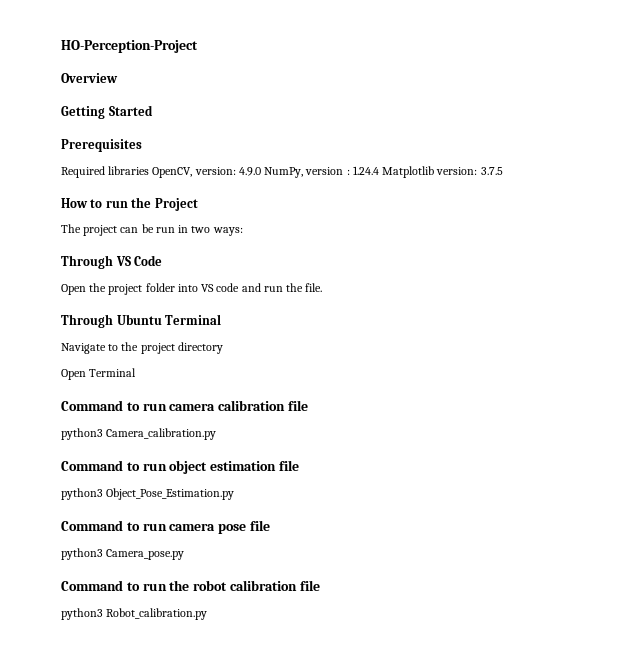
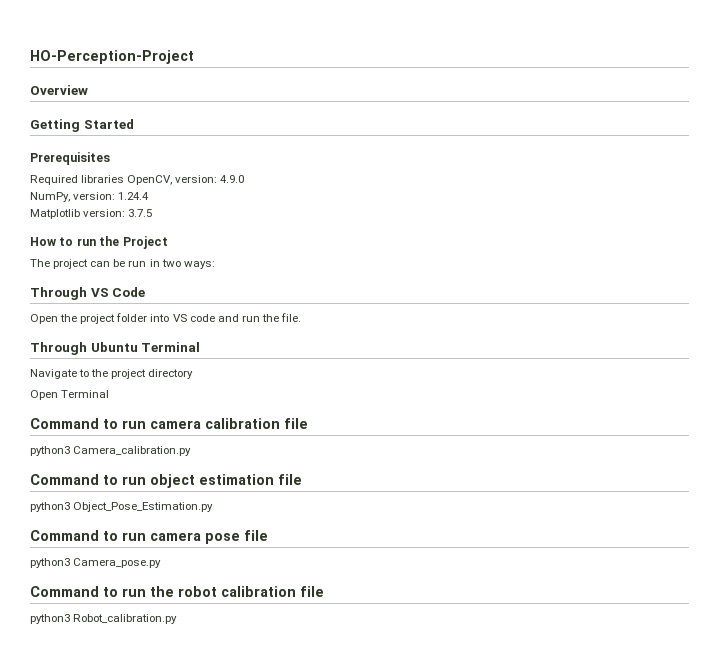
[264,167,350,178] NumPy, version : -> [30,192,116,202] // NumPy, version:
(379, 170) none -> (150, 196) //

